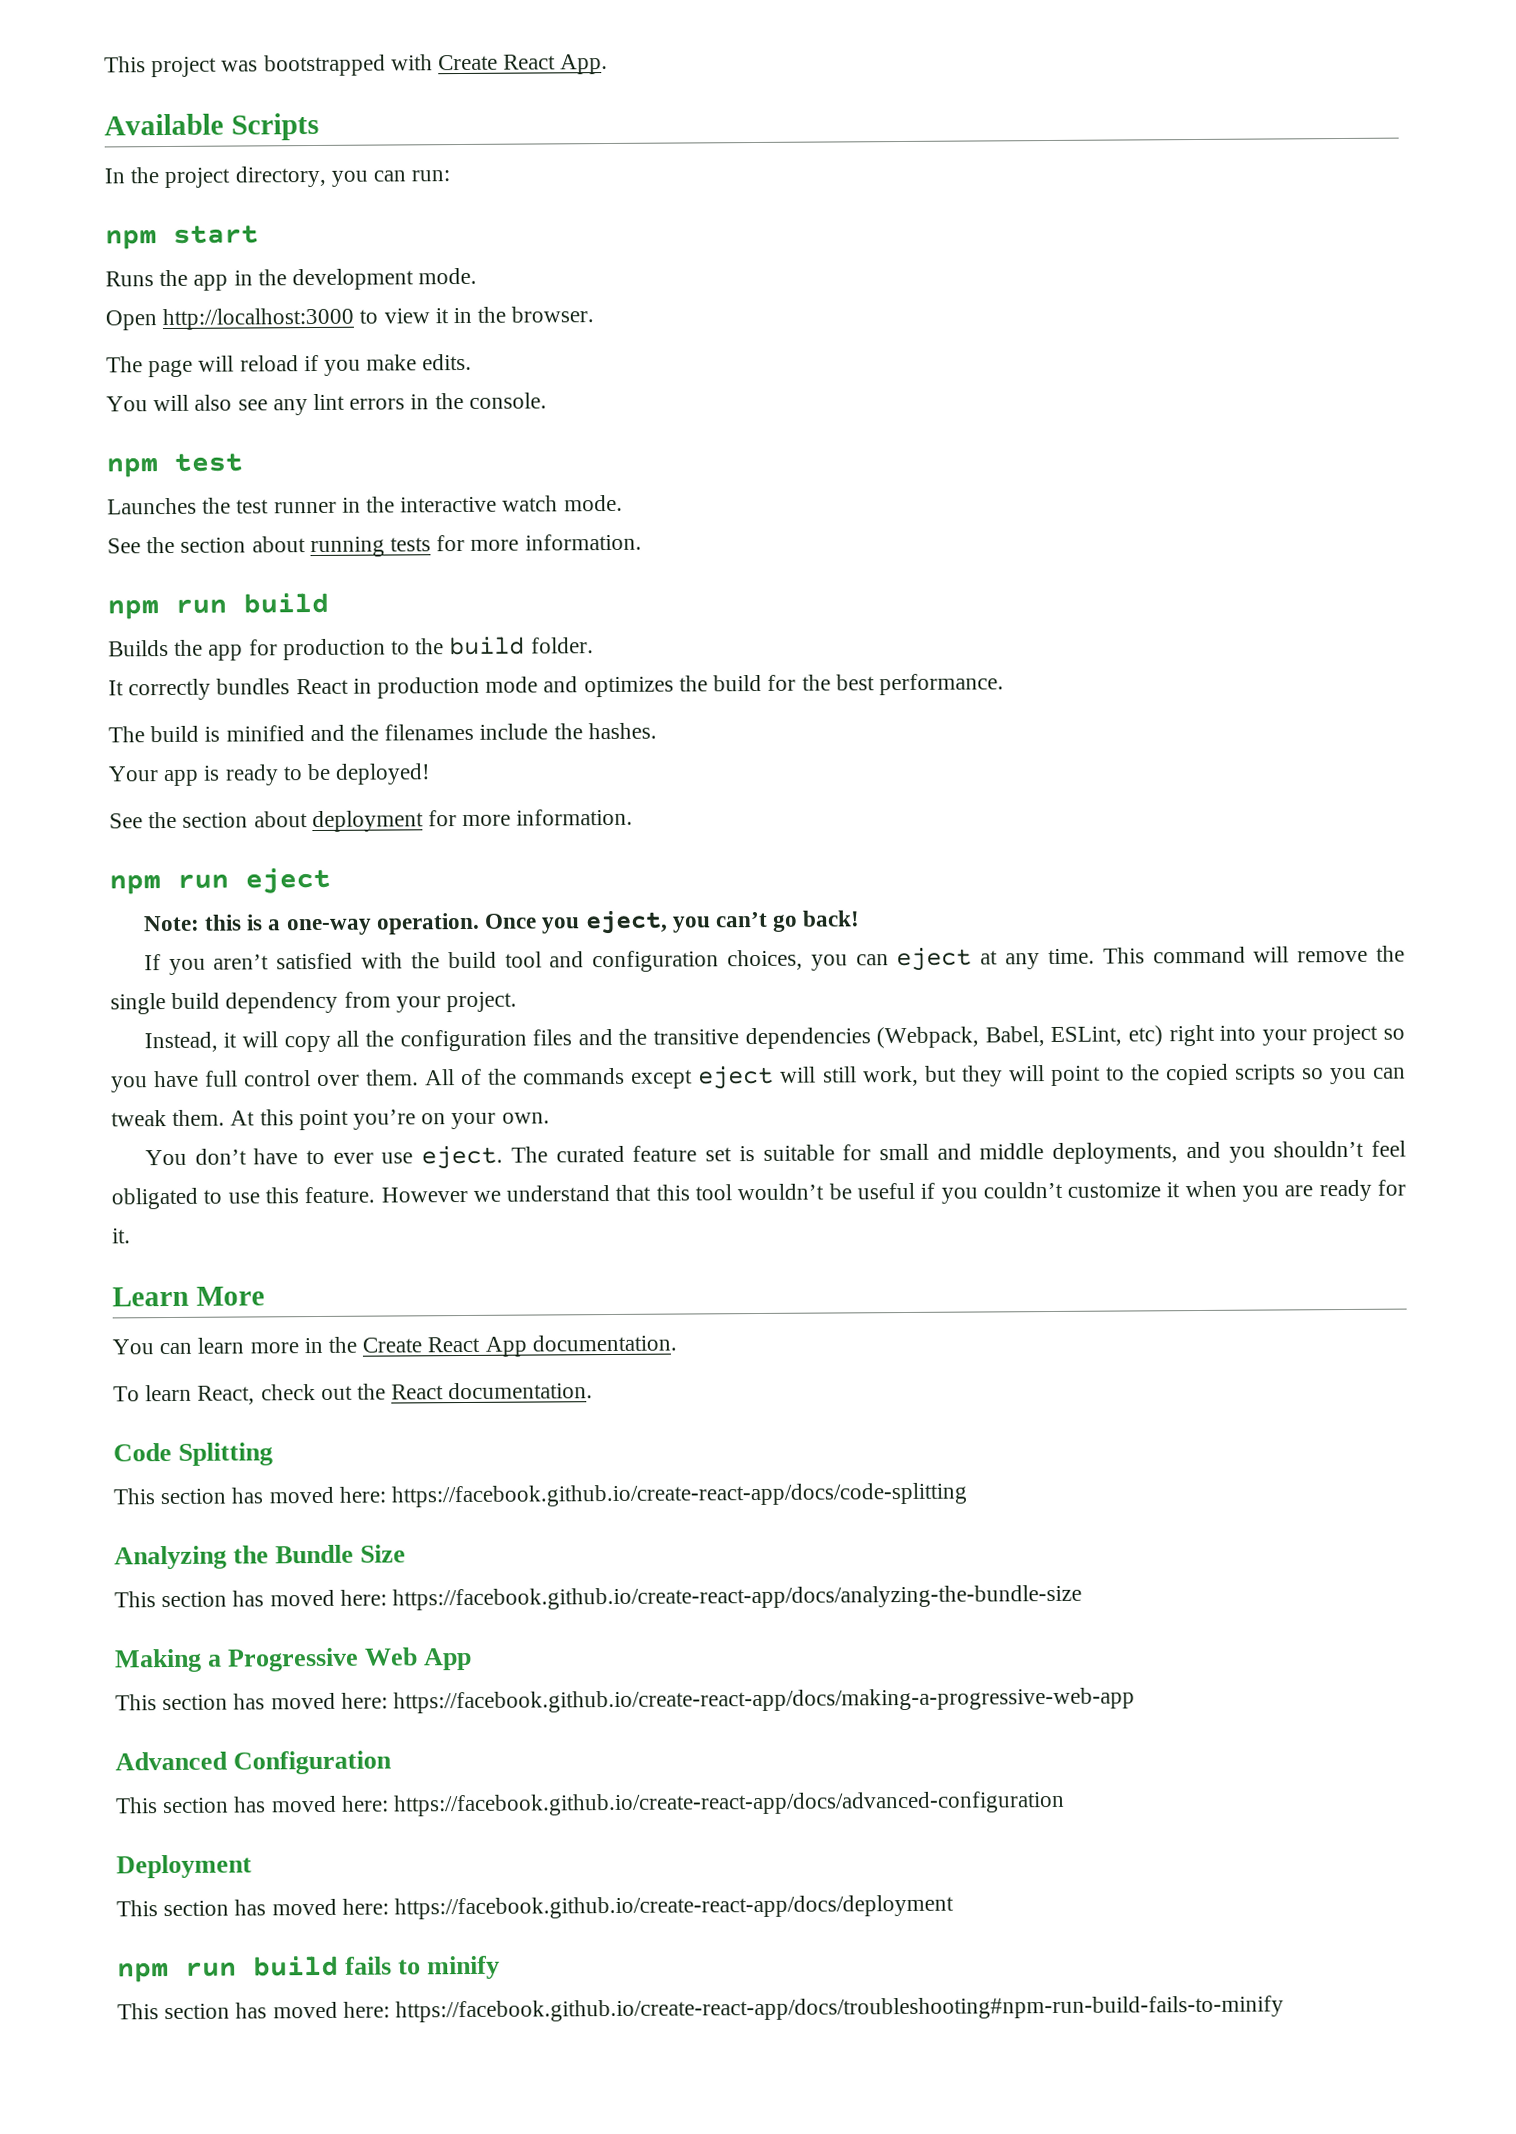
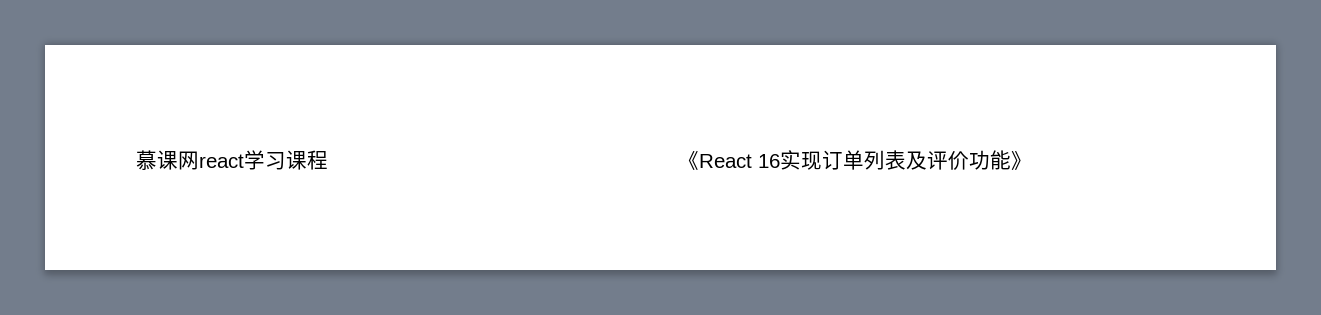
[104,53,609,78] [104,112,319,141] [104,165,451,189] [105,225,259,250] [105,267,478,291] [105,306,595,331] [106,353,473,378] [106,392,547,416] [106,453,243,478] [107,494,623,515] [107,533,642,558] [107,592,329,620] [108,636,594,661] [108,673,1004,701] [108,722,657,743] [108,763,432,787] [109,808,634,833] [109,867,331,895] [142,910,861,936] [143,945,1405,976] [110,991,518,1015] [143,1024,1405,1053] [111,1063,1406,1093] [111,1109,550,1131] [144,1140,1406,1170] [111,1179,1407,1210] [112,1228,131,1244] [112,1286,265,1307] [112,1334,677,1357] [113,1382,594,1405] [113,1442,274,1466] [113,1482,968,1508] [114,1544,407,1570] [114,1584,1083,1611] [114,1647,473,1673] [115,1687,1136,1714] [115,1750,393,1775] [115,1790,1066,1817] [116,1854,252,1879] [116,1894,955,1920] [117,1955,501,1983] [117,1995,1285,2023] This project was bootstrapped with Create React App. // Available Scripts // In the project directory, you can run: // npm start // Runs the app in the development mode. // Open http://localhost:3000 to view it in the browser. // The page will reload if you make edits. // You will also see any lint errors in the console. // npm test // Launches the test runner in the interactive watch mode. // See the section about running tests for more information. // npm run build // Builds the app for production to the build folder. // It correctly bundles React in production mode and optimizes the build for the best performance. // The build is minified and the filenames include the hashes. // Your app is ready to be deployed! // See the section about deployment for more information. // npm run eject // Note: this is a one-way operation. Once you eject, you can’t go back! // If you aren’t satisfied with the build tool and configuration choices, you can eject at any time. This command will remove the single build dependency from your project. // Instead, it will copy all the configuration files and the transitive dependencies (Webpack, Babel, ESLint, etc) right into your project so you have full control over them. All of the commands except eject will still work, but they will point to the copied scripts so you can tweak them. At this point you’re on your own. // You don’t have to ever use eject. The curated feature set is suitable for small and middle deployments, and you shouldn’t feel obligated to use this feature. However we understand that this tool wouldn’t be useful if you couldn’t customize it when you are ready for it. // Learn More // You can learn more in the Create React App documentation. // To learn React, check out the React documentation. // Code Splitting // This section has moved here: https://facebook.github.io/create-react-app/docs/code-splitting // Analyzing the Bundle Size // This section has moved here: https://facebook.github.io/create-react-app/docs/analyzing-the-bundle-size // Making a Progressive Web App // This section has moved here: https://facebook.github.io/create-react-app/docs/making-a-progressive-web-app // Advanced Configuration // This section has moved here: https://facebook.github.io/create-react-app/docs/advanced-configuration // Deployment // This section has moved here: https://facebook.github.io/create-react-app/docs/deployment // npm run build fails to minify // This section has moved here: https://facebook.github.io/create-react-app/docs/troubleshooting#npm-run-build-fails-to-minify -> [136,150,328,170] [678,150,1032,170] 慕课网react学习课程 // 《React 16实现订单列表及评价功能》

